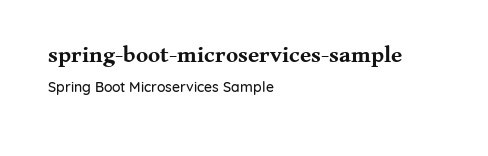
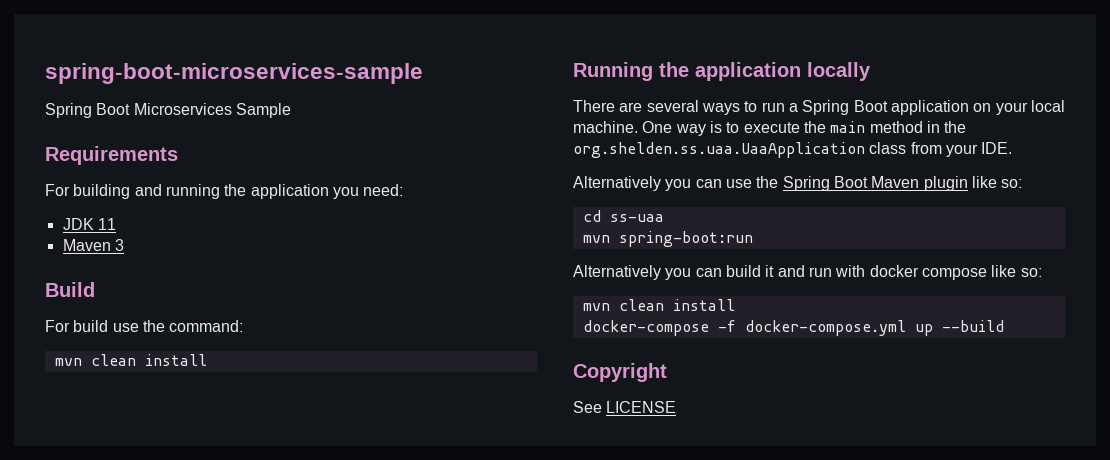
(274, 88) none -> [45,146,178,165] [45,184,404,199] [62,218,116,230] [62,239,124,251] [45,282,95,297] [45,320,244,332] [54,354,207,366] [573,62,871,81] [573,100,1065,115] [573,121,967,136] [573,142,1013,158] [573,176,1023,191] [582,210,664,222] [582,231,753,247] [573,265,1042,280] [582,299,735,311] [582,320,1004,336] [573,363,667,382] [573,401,677,413] // Requirements // For building and running the application you need: // JDK 11 // Maven 3 // Build // For build use the command: // mvn clean install // Running the application locally // There are several ways to run a Spring Boot application on your local machine. One way is to execute the main method in the org.shelden.ss.uaa.UaaApplication class from your IDE. // Alternatively you can use the Spring Boot Maven plugin like so: // cd ss-uaa // mvn spring-boot:run // Alternatively you can build it and run with docker compose like so: // mvn clean install // docker-compose -f docker-compose.yml up --build // Copyright // See LICENSE

